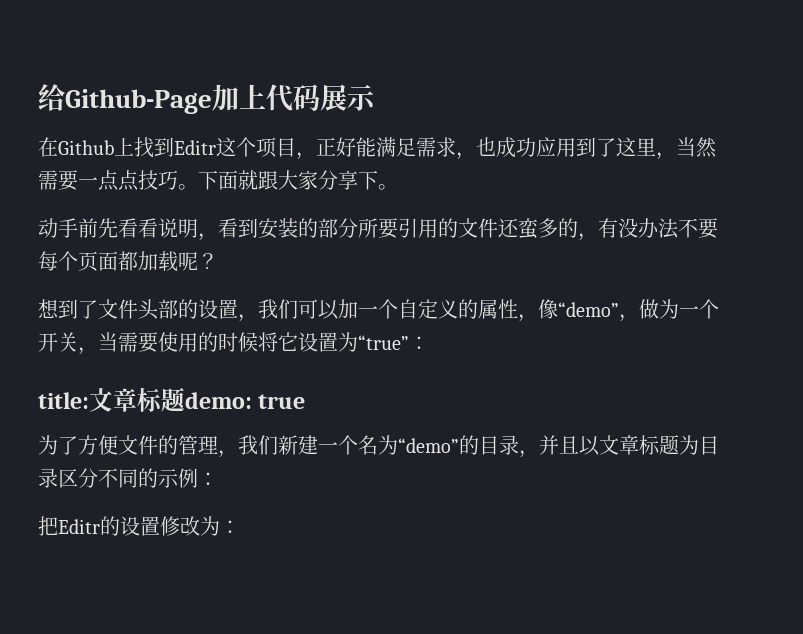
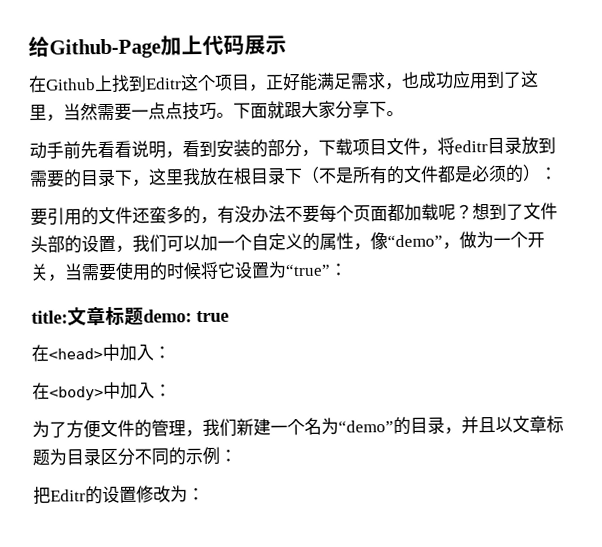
[358,218,378,238] 所 -> [301,136,556,157] [29,164,558,188] ，下载项目文件，将editr目录放到需要的目录下，这里我放在根目录下（不是所有的文件都是必须的）： //
(218, 261) // -> (473, 212) none
(306, 401) none -> [31,343,171,362] [32,381,172,401] // 在<head>中加入： // 在<body>中加入：

